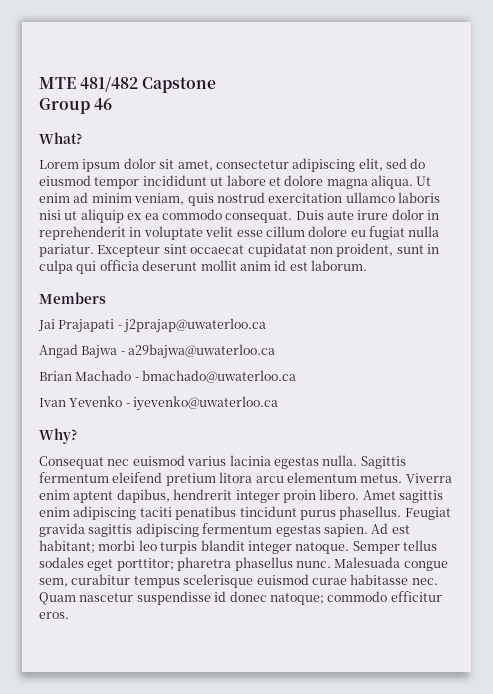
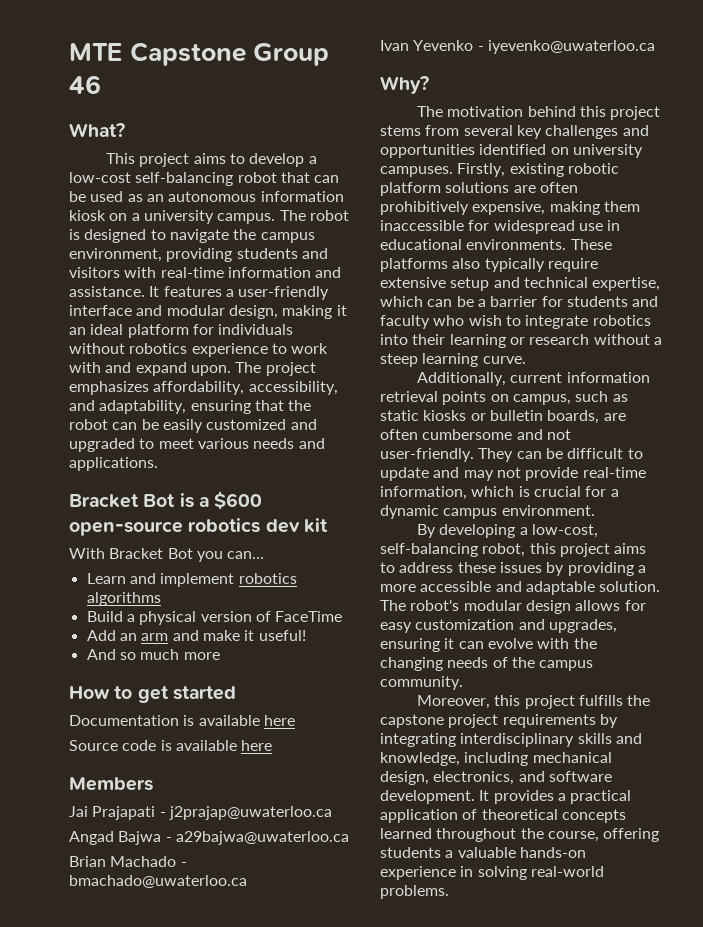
[80,76,139,92] 481/482 -> (123, 52) none
(217, 85) // -> (247, 54) none
[39,158,426,172] [39,175,432,189] [39,192,440,206] [39,209,440,223] [39,226,440,240] [39,243,439,257] [39,260,367,274] Lorem ipsum dolor sit amet, consectetur adipiscing elit, sed do eiusmod tempor incididunt ut labore et dolore magna aliqua. Ut enim ad minim veniam, quis nostrud exercitation ullamco laboris nisi ut aliquip ex ea commodo consequat. Duis aute irure dolor in reprehenderit in voluptate velit esse cillum dolore eu fugiat nulla pariatur. Excepteur sint occaecat cupidatat non proident, sunt in culpa qui officia deserunt mollit anim id est laborum. -> [105,153,317,167] [69,172,340,186] [69,191,344,202] [69,210,349,224] [69,229,315,243] [69,248,328,262] [69,267,342,278] [69,286,330,300] [69,305,347,319] [69,324,294,338] [69,343,329,357] [69,362,316,376] [69,381,338,395] [69,400,312,414] [69,419,317,433] [69,438,325,452] [69,457,158,471] [69,491,263,510] [69,518,328,536] [69,548,265,562] [86,573,297,587] [86,592,161,606] [86,611,343,625] [86,630,306,641] [86,649,220,660] [69,686,236,703] [69,715,295,726] [69,740,273,751] This project aims to develop a low-cost self-balancing robot that can be used as an autonomous information kiosk on a university campus. The robot is designed to navigate the campus environment, providing students and visitors with real-time information and assistance. It features a user-friendly interface and modular design, making it an ideal platform for individuals without robotics experience to work with and expand upon. The project emphasizes affordability, accessibility, and adaptability, ensuring that the robot can be easily customized and upgraded to meet various needs and applications. // Bracket Bot is a $600 open-source robotics dev kit // With Bracket Bot you can… // Learn and implement robotics algorithms // Build a physical version of FaceTime // Add an arm and make it useful! // And so much more // How to get started // Documentation is available here // Source code is available here
[39,455,406,469] [39,472,452,486] [39,489,443,503] [39,506,451,520] [39,523,410,537] [39,540,437,554] [39,557,448,571] [39,574,438,588] [39,591,442,605] [39,612,69,619] Consequat nec euismod varius lacinia egestas nulla. Sagittis fermentum eleifend pretium litora arcu elementum metus. Viverra enim aptent dapibus, hendrerit integer proin libero. Amet sagittis enim adipiscing taciti penatibus tincidunt purus phasellus. Feugiat gravida sagittis adipiscing fermentum egestas sapien. Ad est habitant; morbi leo turpis blandit integer natoque. Semper tellus sodales eget porttitor; pharetra phasellus nunc. Malesuada congue sem, curabitur tempus scelerisque euismod curae habitasse nec. Quam nascetur suspendisse id donec natoque; commodo efficitur eros. -> [416,106,661,120] [380,125,649,139] [380,144,643,158] [380,163,619,177] [380,182,578,196] [380,201,640,215] [380,220,621,234] [380,239,612,250] [380,258,598,272] [380,277,661,291] [380,296,659,307] [380,315,651,329] [380,334,662,348] [380,353,526,367] [416,372,650,386] [380,391,628,405] [380,410,626,424] [380,429,571,440] [380,448,643,462] [380,467,646,481] [380,486,619,500] [380,505,595,519] [416,524,598,538] [380,543,647,557] [380,562,646,576] [380,581,661,595] [380,600,646,614] [380,619,617,633] [380,638,597,652] [380,657,594,671] [380,676,463,690] [416,695,651,709] [380,714,618,728] [380,733,642,747] [380,752,612,766] [380,771,612,785] [380,790,632,804] [380,809,626,823] [380,828,660,842] [380,847,586,858] [380,866,604,880] [380,885,449,899] The motivation behind this project stems from several key challenges and opportunities identified on university campuses. Firstly, existing robotic platform solutions are often prohibitively expensive, making them inaccessible for widespread use in educational environments. These platforms also typically require extensive setup and technical expertise, which can be a barrier for students and faculty who wish to integrate robotics into their learning or research without a steep learning curve. // Additionally, current information retrieval points on campus, such as static kiosks or bulletin boards, are often cumbersome and not user-friendly. They can be difficult to update and may not provide real-time information, which is crucial for a dynamic campus environment. // By developing a low-cost, self-balancing robot, this project aims to address these issues by providing a more accessible and adaptable solution. The robot's modular design allows for easy customization and upgrades, ensuring it can evolve with the changing needs of the campus community. // Moreover, this project fulfills the capstone project requirements by integrating interdisciplinary skills and knowledge, including mechanical design, electronics, and software development. It provides a practical application of theoretical concepts learned throughout the course, offering students a valuable hands-on experience in solving real-world problems.

